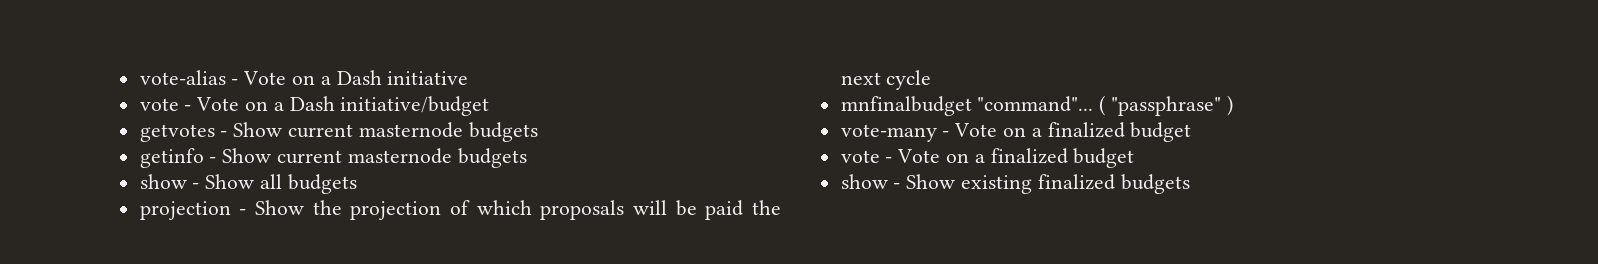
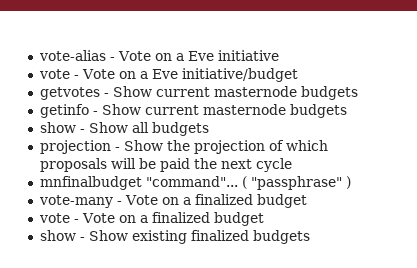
[336,70,382,85] Dash -> [187,51,214,61] Eve
[289,96,335,111] Dash -> [151,69,178,79] Eve

